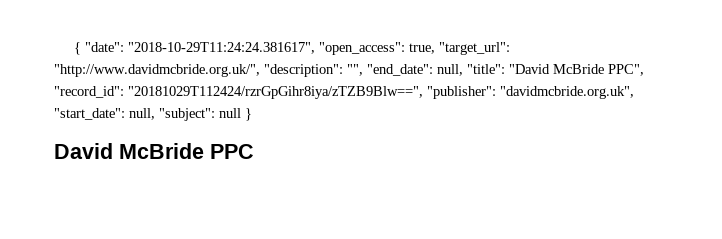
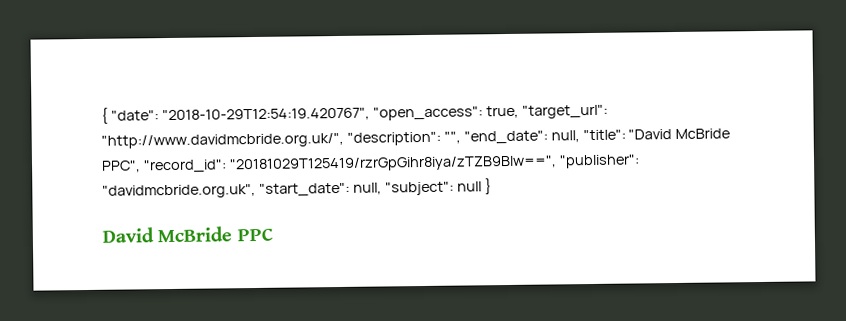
[128,42,316,54] "2018-10-29T11:24:24.381617", -> [161,107,370,123] "2018-10-29T12:54:19.420767",
[128,86,423,99] "20181029T112424/rzrGpGihr8iya/zTZB9Blw==", -> [228,155,557,173] "20181029T125419/rzrGpGihr8iya/zTZB9Blw==",

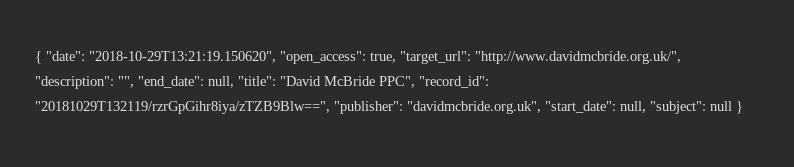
[161,107,370,123] "2018-10-29T12:54:19.420767", -> [89,51,276,63] "2018-10-29T13:21:19.150620",
[228,155,557,173] "20181029T125419/rzrGpGihr8iya/zTZB9Blw==", -> [35,101,330,114] "20181029T132119/rzrGpGihr8iya/zTZB9Blw==",
[102,226,273,243] // David McBride PPC -> (743, 107) none

